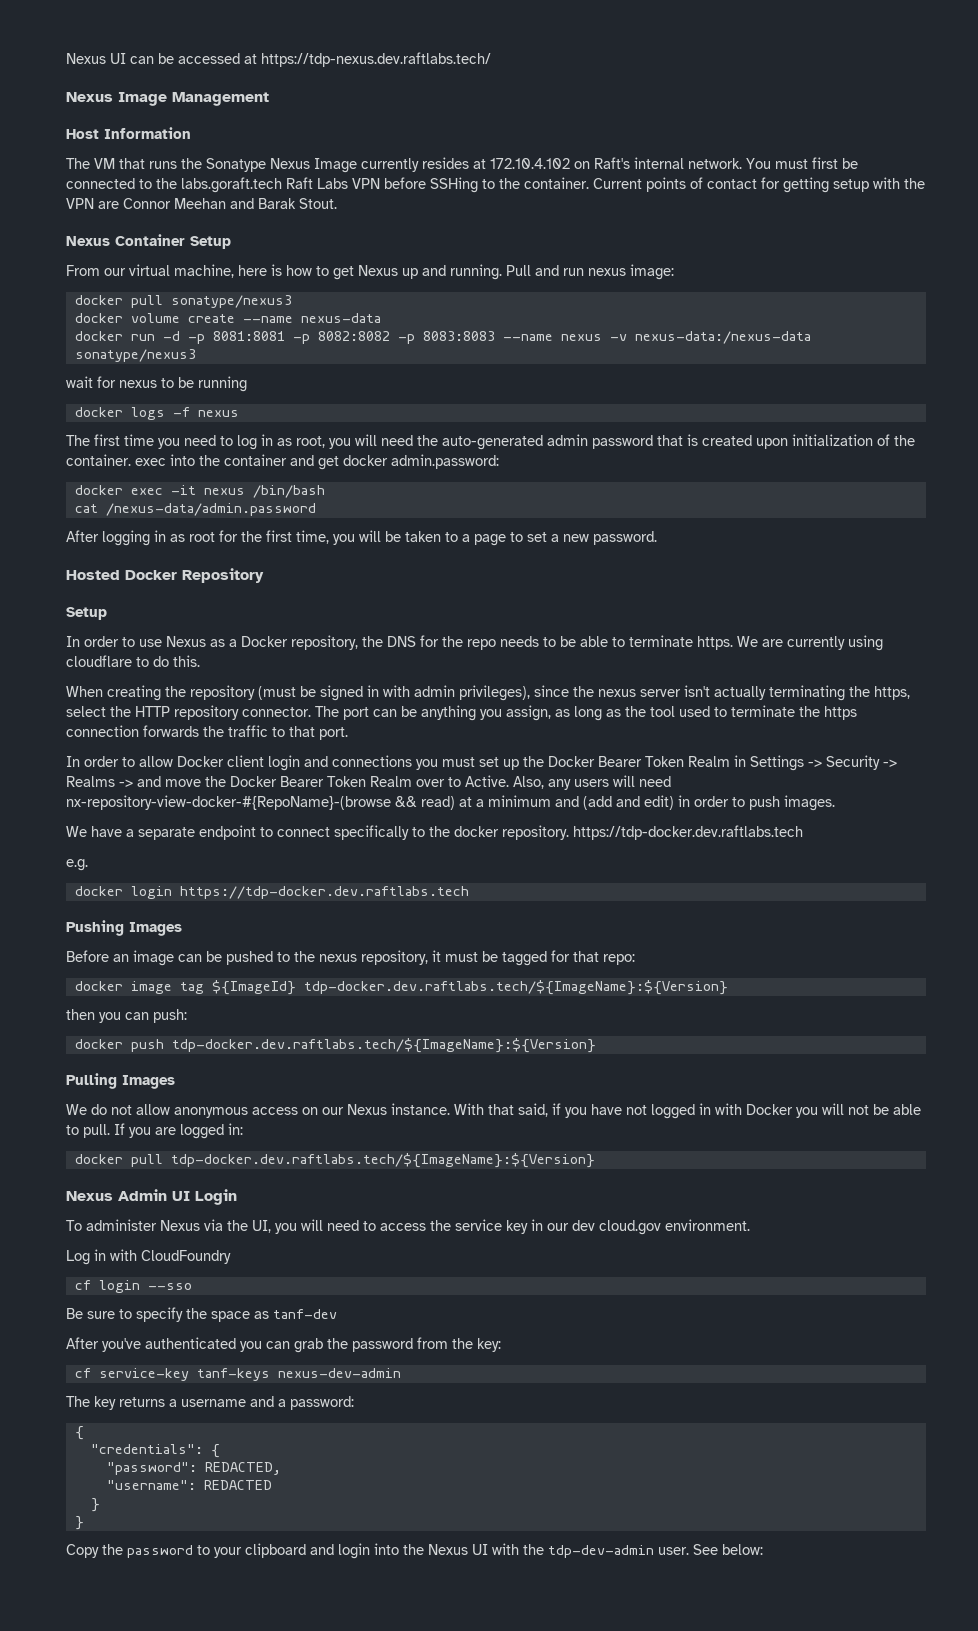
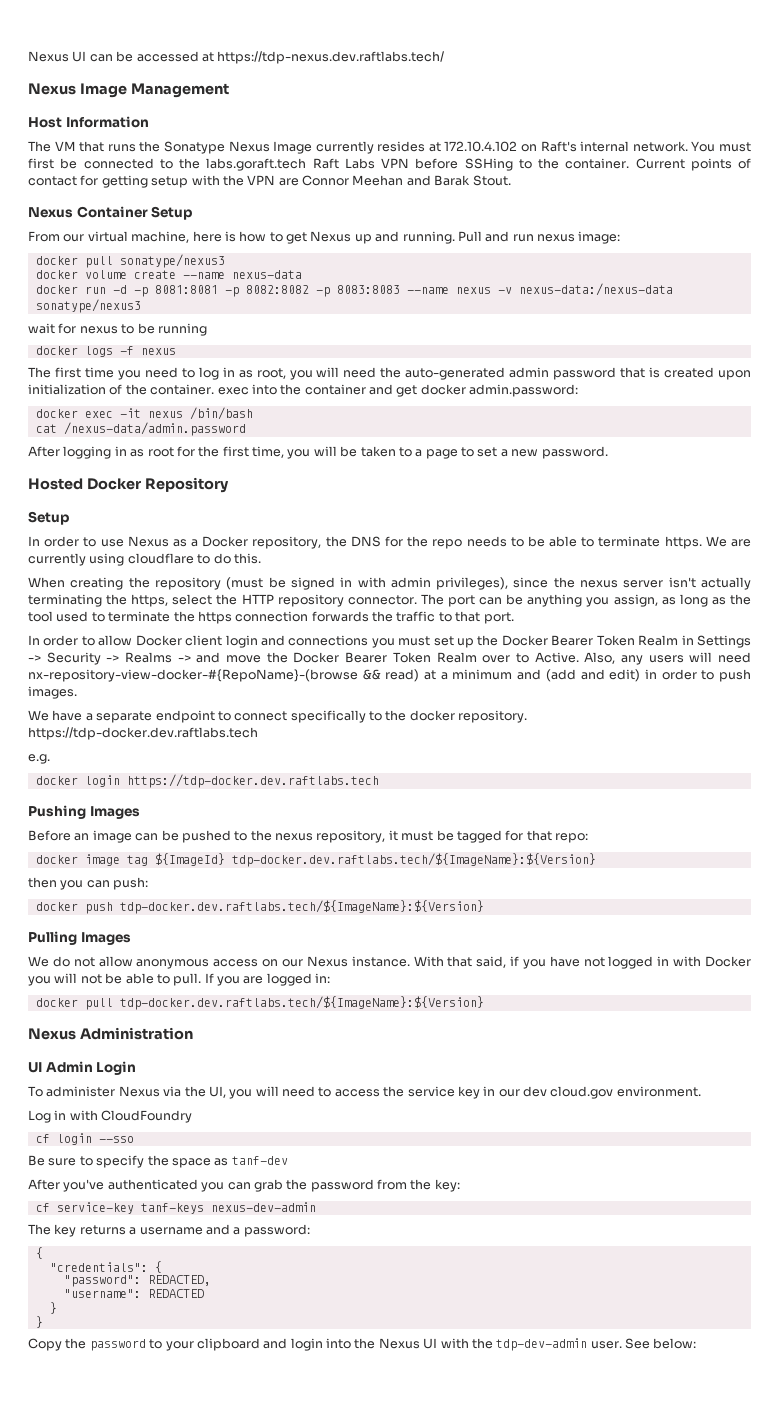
[118,1189,190,1201] Admin UI -> [79,1027,193,1040] [28,1061,93,1073] Administration // UI Admin

